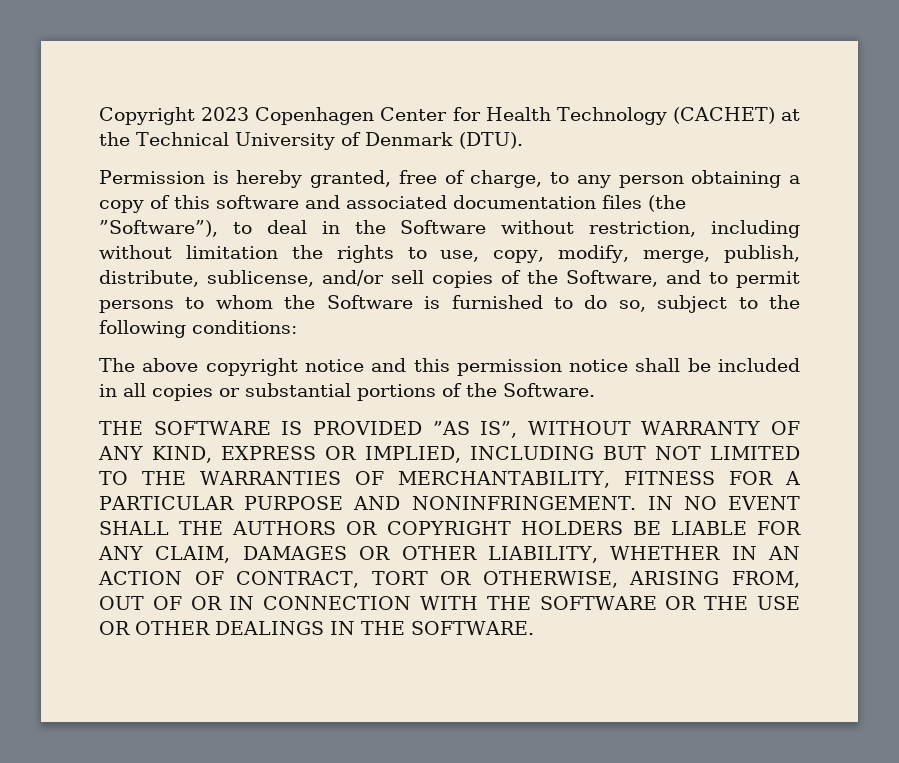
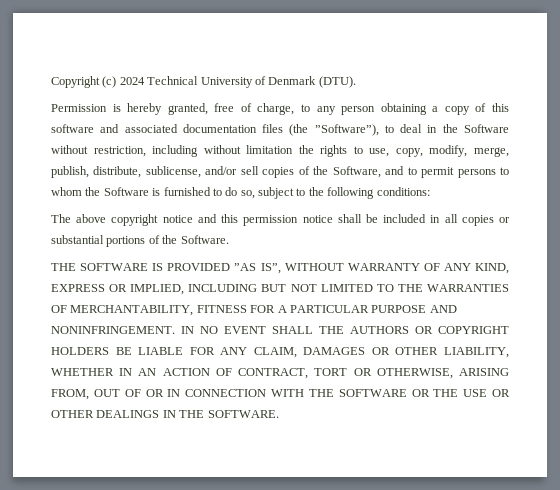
[201,107,800,125] [99,132,130,146] 2023 Copenhagen Center for Health Technology (CACHET) at the -> [102,76,145,88] (c) 2024

